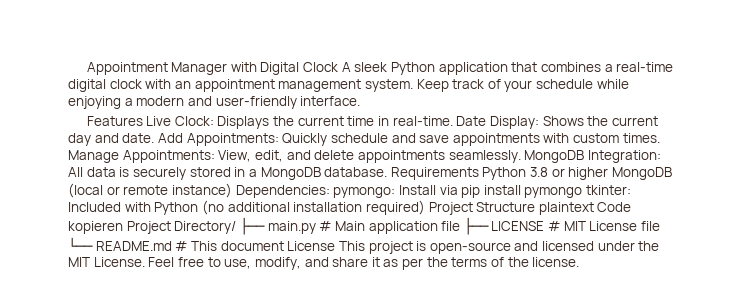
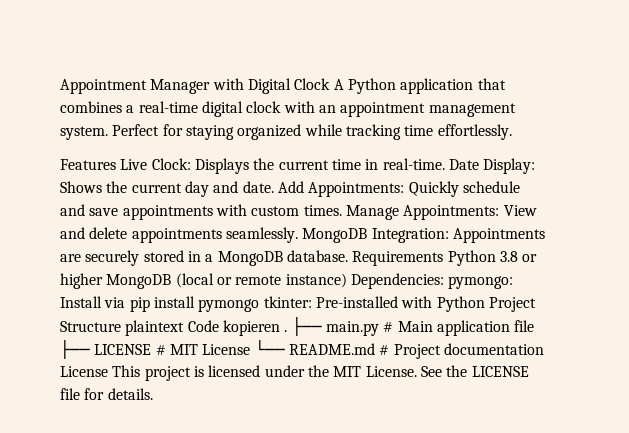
[354,62,388,72] sleek -> (344, 84) none
[416,79,629,92] [68,96,361,109] Keep track of your schedule while enjoying a modern and user-friendly interface. -> [112,124,512,140] Perfect for staying organized while tracking time effortlessly.
[218,150,283,162] View, edit, -> [503,205,537,216] View
[68,167,130,177] All data is -> [452,228,545,243] [60,254,81,262] Appointments are
[68,202,121,212] Included -> [315,296,398,308] Pre-installed
[201,200,425,215] (no additional installation required) -> (485, 304) none
[126,221,237,234] Project Directory/ -> [284,330,288,332] .
[641,221,661,231] file -> (251, 349) none
[190,241,284,251] This document -> [393,343,544,359] Project documentation
[429,241,539,254] open-source and -> (204, 371) none
[148,257,580,270] Feel free to use, modify, and share it as per the terms of the license. -> [420,365,529,377] [60,388,153,400] See the LICENSE file for details.

